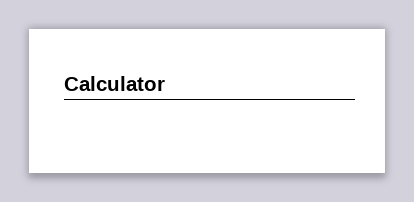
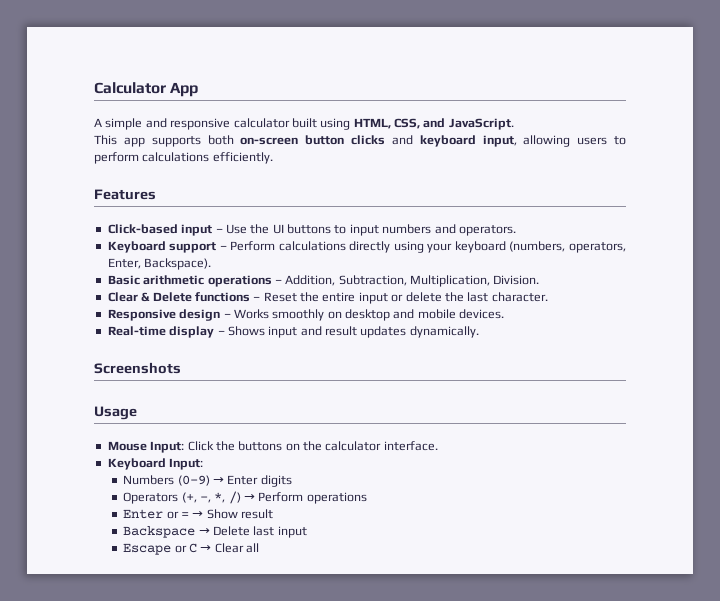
(165, 83) none -> [170,82,199,97] [94,118,514,130] [94,135,626,147] [94,152,273,164] [94,189,156,200] [107,224,516,236] [107,241,626,253] [107,258,212,270] [107,275,540,287] [107,292,548,304] [107,309,505,321] [107,326,479,338] [94,362,181,374] [94,406,137,420] [107,441,438,453] [107,458,204,470] [123,475,292,487] [123,491,367,504] [123,509,273,519] [123,526,307,538] [123,543,259,555] App // A simple and responsive calculator built using HTML, CSS, and JavaScript. // This app supports both on-screen button clicks and keyboard input, allowing users to perform calculations efficiently. // Features // Click-based input – Use the UI buttons to input numbers and operators. // Keyboard support – Perform calculations directly using your keyboard (numbers, operators, Enter, Backspace). // Basic arithmetic operations – Addition, Subtraction, Multiplication, Division. // Clear & Delete functions – Reset the entire input or delete the last character. // Responsive design – Works smoothly on desktop and mobile devices. // Real-time display – Shows input and result updates dynamically. // Screenshots // Usage // Mouse Input: Click the buttons on the calculator interface. // Keyboard Input: // Numbers (0–9) → Enter digits // Operators (+, -, *, /) → Perform operations // Enter or = → Show result // Backspace → Delete last input // Escape or C → Clear all

